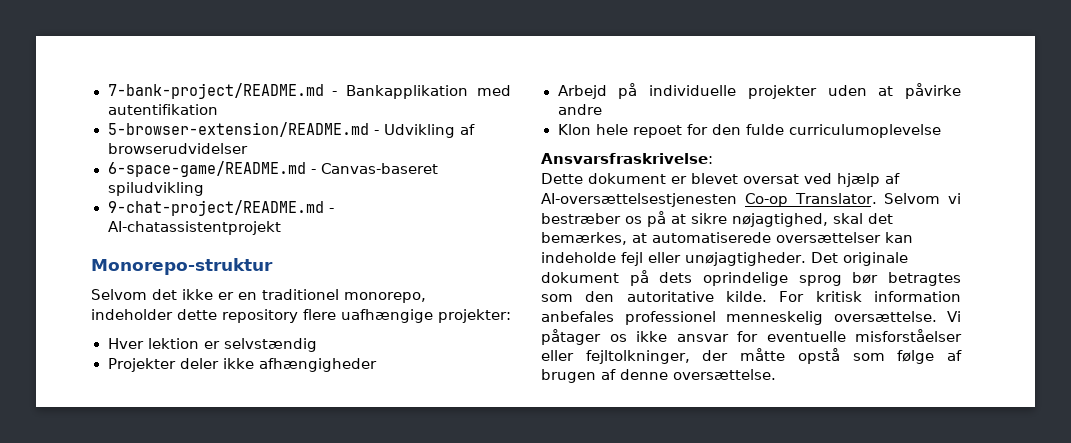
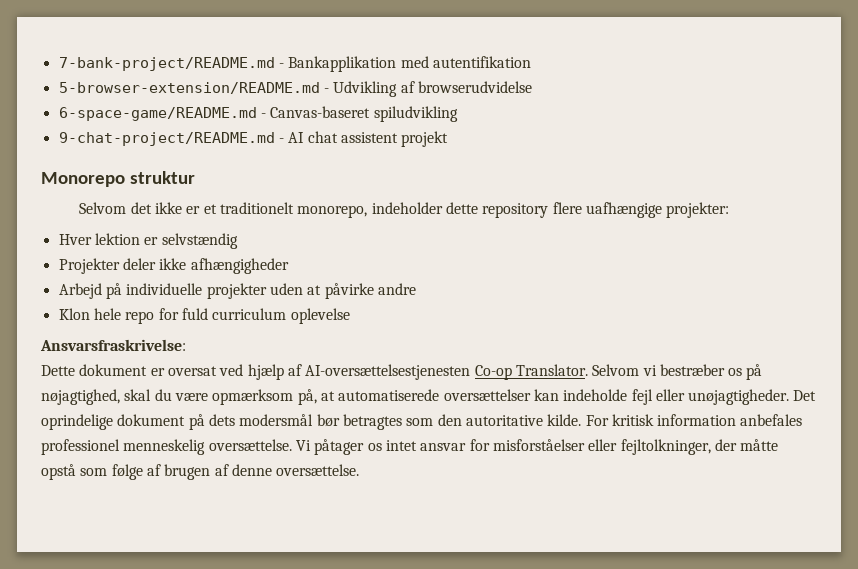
[107,143,248,154] browserudvidelser -> [417,81,532,93] browserudvidelse
[107,221,281,235] [91,258,273,275] AI-chatassistentprojekt // Monorepo-struktur -> [288,131,449,147] [41,171,195,187] AI chat assistent projekt // Monorepo struktur
[238,289,339,300] en traditionel -> [203,202,294,214] et traditionelt
[632,124,941,138] repoet for den fulde curriculumoplevelse -> [125,308,350,324] repo for fuld curriculum oplevelse
[691,173,738,184] blevet -> (165, 372) none
[671,213,893,227] [541,232,627,245] at sikre nøjagtighed, skal det bemærkes, -> [41,389,317,405] nøjagtighed, skal du være opmærksom på,
[842,252,908,266] originale -> [41,414,113,430] oprindelige
[703,272,842,286] oprindelige sprog -> [239,414,314,426] modersmål
[636,331,667,342] ikke -> [385,440,417,451] intet
[766,331,846,342] eventuelle -> (490, 445) none

